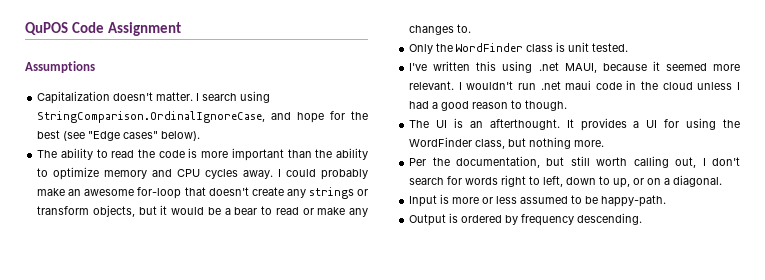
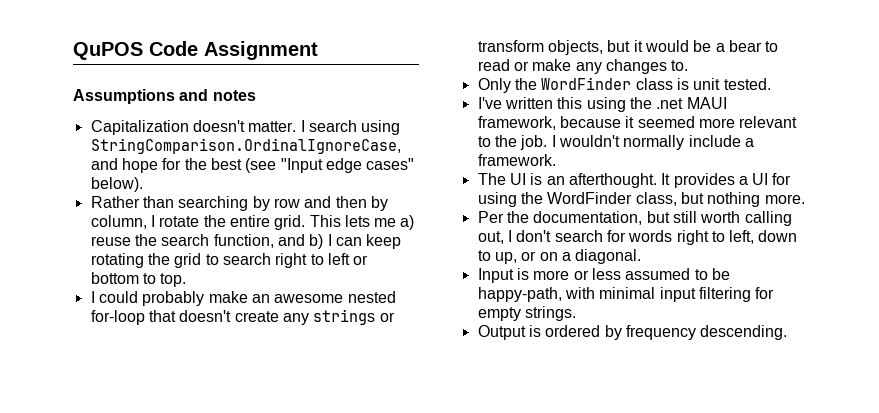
(95, 67) none -> [179,89,256,101] and notes
[88,131,121,141] "Edge -> [280,158,362,173] "Input edge
[37,148,368,161] [37,167,274,180] The ability to read the code is more important than the ability to optimize memory and CPU cycles away. -> [90,196,388,211] [90,215,415,230] [90,234,402,249] [90,253,369,268] [90,272,187,287] Rather than searching by row and then by column, I rotate the entire grid. This lets me a) reuse the search function, and b) I can keep rotating the grid to search right to left or bottom to top. //
(135, 192) none -> [347,291,396,303] nested
[538,61,740,73] [409,80,740,90] [409,100,568,111] .net MAUI, because it seemed more relevant. I wouldn't run .net maui code in the cloud unless I had a good reason to though. -> [629,97,727,109] [477,116,798,130] [477,135,754,150] [477,154,556,166] the .net MAUI framework, because it seemed more relevant to the job. I wouldn't normally include a framework.
[601,195,667,207] happy-path. -> [477,287,775,302] [477,306,576,321] happy-path, with minimal input filtering for empty strings.

